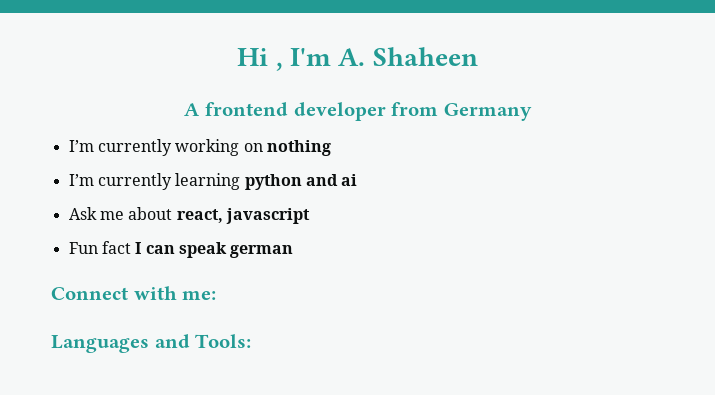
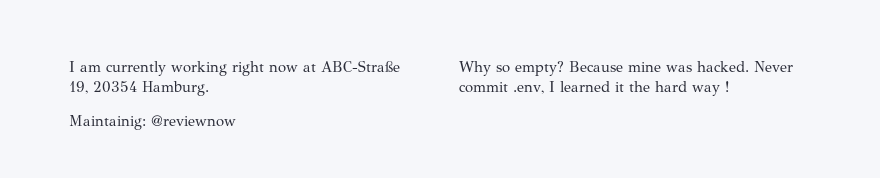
[237,47,478,71] [184,102,532,121] [68,139,331,156] [68,173,358,190] [68,207,310,224] [68,241,294,258] [51,286,217,300] [51,334,252,353] Hi , I'm A. Shaheen // A frontend developer from Germany // I’m currently working on nothing // I’m currently learning python and ai // Ask me about react, javascript // Fun fact I can speak german // Connect with me: // Languages and Tools: -> [69,60,400,76] [69,81,209,96] [69,115,236,130] [459,61,793,76] [459,81,729,96] I am currently working right now at ABC-Straße 19, 20354 Hamburg. // Maintainig: @reviewnow // Why so empty? Because mine was hacked. Never commit .env, I learned it the hard way !

